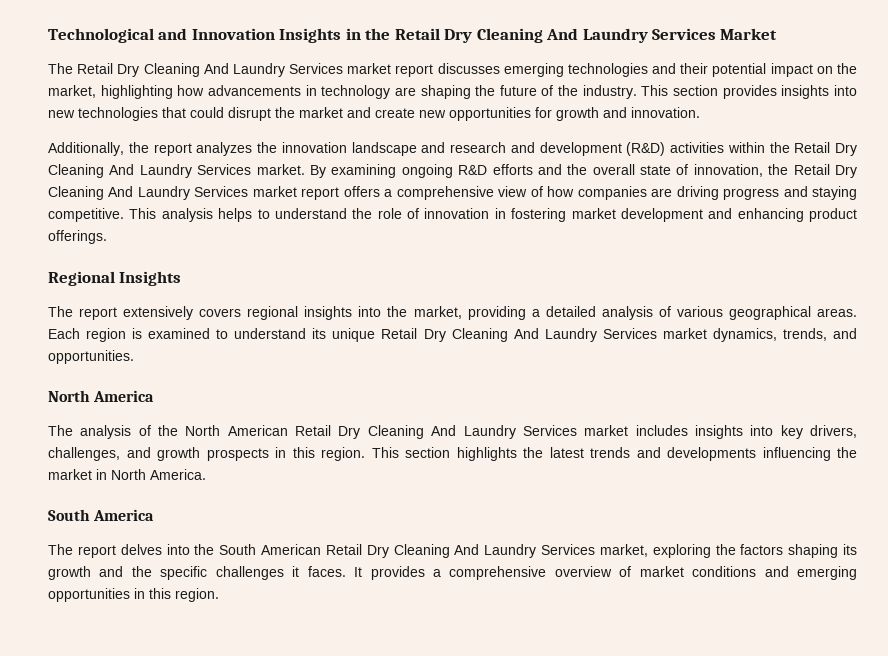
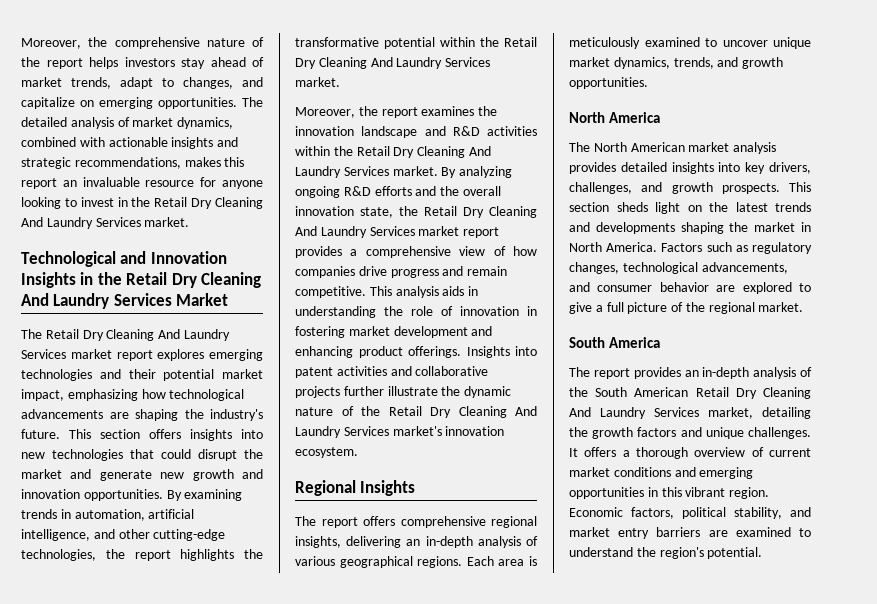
(48, 35) none -> [21,37,264,49] [21,57,264,69] [21,77,263,89] [21,97,263,109] [21,117,234,129] [21,137,239,149] [21,157,245,169] [21,177,263,189] [21,197,263,209] [21,217,190,229] Moreover, the comprehensive nature of the report helps investors stay ahead of market trends, adapt to changes, and capitalize on emerging opportunities. The detailed analysis of market dynamics, combined with actionable insights and strategic recommendations, makes this report an invaluable resource for anyone looking to invest in the Retail Dry Cleaning And Laundry Services market. //
[437,63,500,74] discusses -> [157,349,205,361] explores
[770,63,857,77] [48,85,777,99] impact on the market, highlighting how advancements in technology are shaping the future of the industry. This section provides -> [222,369,263,379] [21,389,245,401] [21,409,263,421] [21,429,181,439] market impact, emphasizing how technological advancements are shaping the industry's future. This section offers
[375,107,700,121] [48,142,666,156] create new opportunities for growth and innovation. // Additionally, the report analyzes the innovation landscape and research and development (R&D) -> [99,469,263,481] [21,489,243,501] [21,509,195,521] [21,529,226,541] [21,549,263,561] [295,37,537,49] [295,57,491,69] [295,77,340,87] [295,106,498,118] [295,126,480,138] generate new growth and innovation opportunities. By examining trends in automation, artificial intelligence, and other cutting-edge technologies, the report highlights the transformative potential within the Retail Dry Cleaning And Laundry Services market. // Moreover, the report examines the innovation landscape and R&D
[331,164,397,178] examining -> [459,166,513,178] analyzing
[640,164,763,177] state of innovation, -> [295,206,393,218] innovation state,
[343,186,380,197] offers -> [295,246,342,258] provides
[651,186,719,200] are driving -> [358,266,387,276] drive
[812,186,858,200] staying -> [467,266,508,276] remain
[218,208,347,222] helps to understand -> [442,286,479,296] [295,306,376,318] aids in understanding
[48,271,182,286] [48,306,857,320] [48,328,657,342] // Regional Insights // The report extensively covers regional insights into the market, providing a detailed analysis of various geographical areas. Each region is examined to understand its unique Retail Dry Cleaning And Laundry Services -> [466,346,537,358] [295,366,489,378] [295,386,512,398] [295,406,537,418] [295,426,505,438] [295,447,358,458] [295,480,416,496] [295,516,537,528] [295,536,538,548] [295,556,537,568] [569,37,811,49] Insights into patent activities and collaborative projects further illustrate the dynamic nature of the Retail Dry Cleaning And Laundry Services market's innovation ecosystem. // Regional Insights // The report offers comprehensive regional insights, delivering an in-depth analysis of various geographical regions. Each area is meticulously examined to uncover unique
(857, 333) none -> [742,57,784,69] growth
[80,425,688,439] analysis of the North American Retail Dry Cleaning And Laundry Services market includes -> [593,142,777,154] [569,162,667,174] North American market analysis provides detailed
[206,447,517,461] prospects in this region. This section highlights -> [721,182,811,194] [569,202,702,214] prospects. This section sheds light on
[762,447,831,461] influencing -> [680,222,724,234] shaping
(206, 474) none -> [661,242,812,254] [569,262,788,274] [569,282,811,294] [569,302,804,314] Factors such as regulatory changes, technological advancements, and consumer behavior are explored to give a full picture of the regional market.
[120,544,190,555] delves into -> [633,367,812,379] provides an in-depth analysis of
[652,544,858,558] [48,566,547,580] exploring the factors shaping its growth and the specific challenges it faces. It provides a comprehensive -> [762,407,811,419] [569,427,811,439] [569,447,688,459] detailing the growth factors and unique challenges. It offers a thorough
(632, 571) none -> [769,448,811,457] current
[175,588,219,602] region. -> [685,487,770,499] [569,507,811,519] [569,527,811,539] [569,547,763,559] vibrant region. Economic factors, political stability, and market entry barriers are examined to understand the region's potential.

